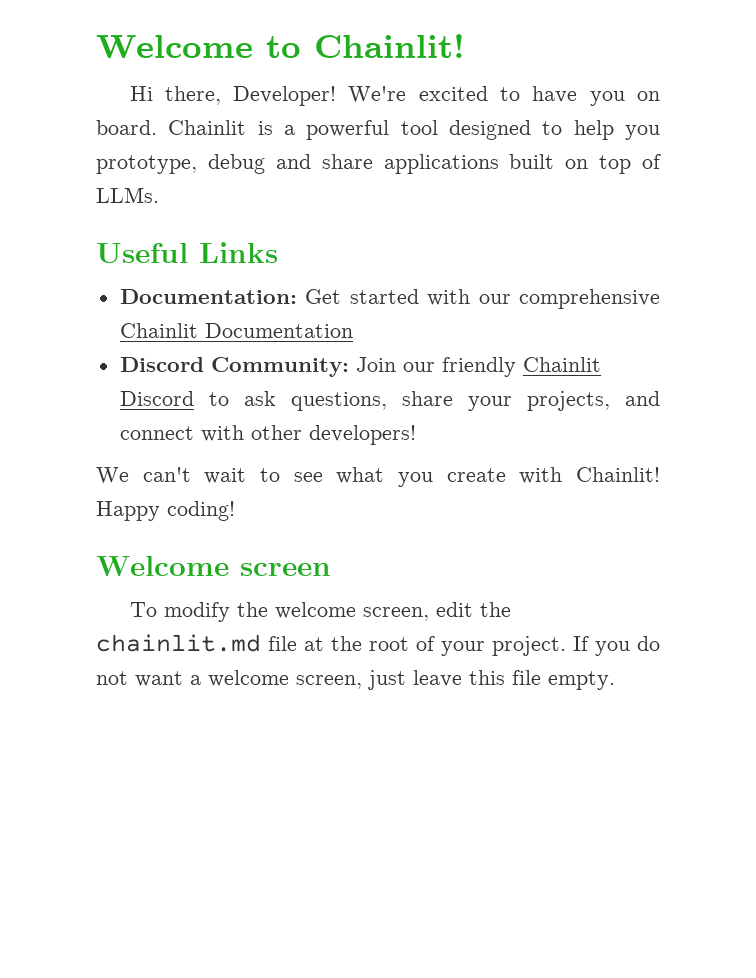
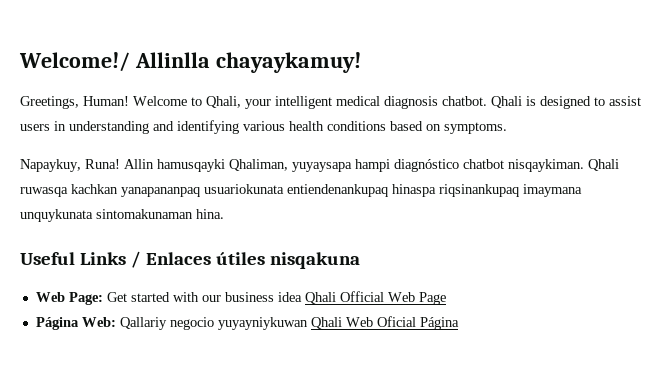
[96,34,465,59] [129,86,660,106] [96,120,660,140] [96,154,661,174] [96,187,159,203] [96,242,278,263] [119,289,661,309] [119,323,353,338] [119,357,601,377] [119,391,660,411] [119,425,416,445] [96,467,660,487] [96,501,235,521] [96,556,331,576] [129,602,511,622] [96,634,660,656] [96,670,615,690] Welcome to Chainlit! // Hi there, Developer! We're excited to have you on board. Chainlit is a powerful tool designed to help you prototype, debug and share applications built on top of LLMs. // Useful Links // Documentation: Get started with our comprehensive Chainlit Documentation // Discord Community: Join our friendly Chainlit Discord to ask questions, share your projects, and connect with other developers! // We can't wait to see what you create with Chainlit! Happy coding! // Welcome screen // To modify the welcome screen, edit the chainlit.md file at the root of your project. If you do not want a welcome screen, just leave this file empty. -> [19,52,361,73] [20,96,641,109] [20,120,507,134] [20,159,619,172] [20,184,582,197] [20,209,224,222] [20,251,360,269] [35,291,446,305] [35,316,459,330] Welcome!/ Allinlla chayaykamuy! // Greetings, Human! Welcome to Qhali, your intelligent medical diagnosis chatbot. Qhali is designed to assist users in understanding and identifying various health conditions based on symptoms. // Napaykuy, Runa! Allin hamusqayki Qhaliman, yuyaysapa hampi diagnóstico chatbot nisqaykiman. Qhali ruwasqa kachkan yanapananpaq usuariokunata entiendenankupaq hinaspa riqsinankupaq imaymana unquykunata sintomakunaman hina. // Useful Links / Enlaces útiles nisqakuna // Web Page: Get started with our business idea Qhali Official Web Page // Página Web: Qallariy negocio yuyayniykuwan Qhali Web Oficial Página

